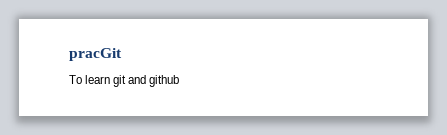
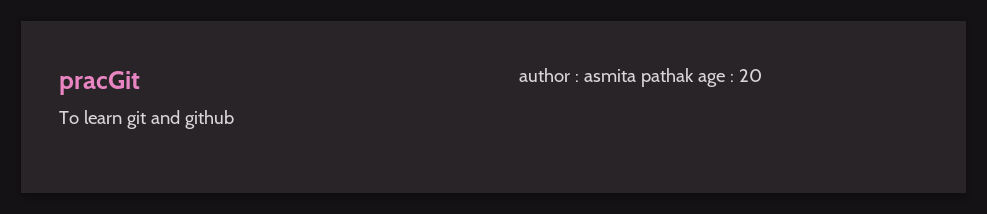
(180, 81) none -> [519,68,762,87] // author : asmita pathak age : 20

